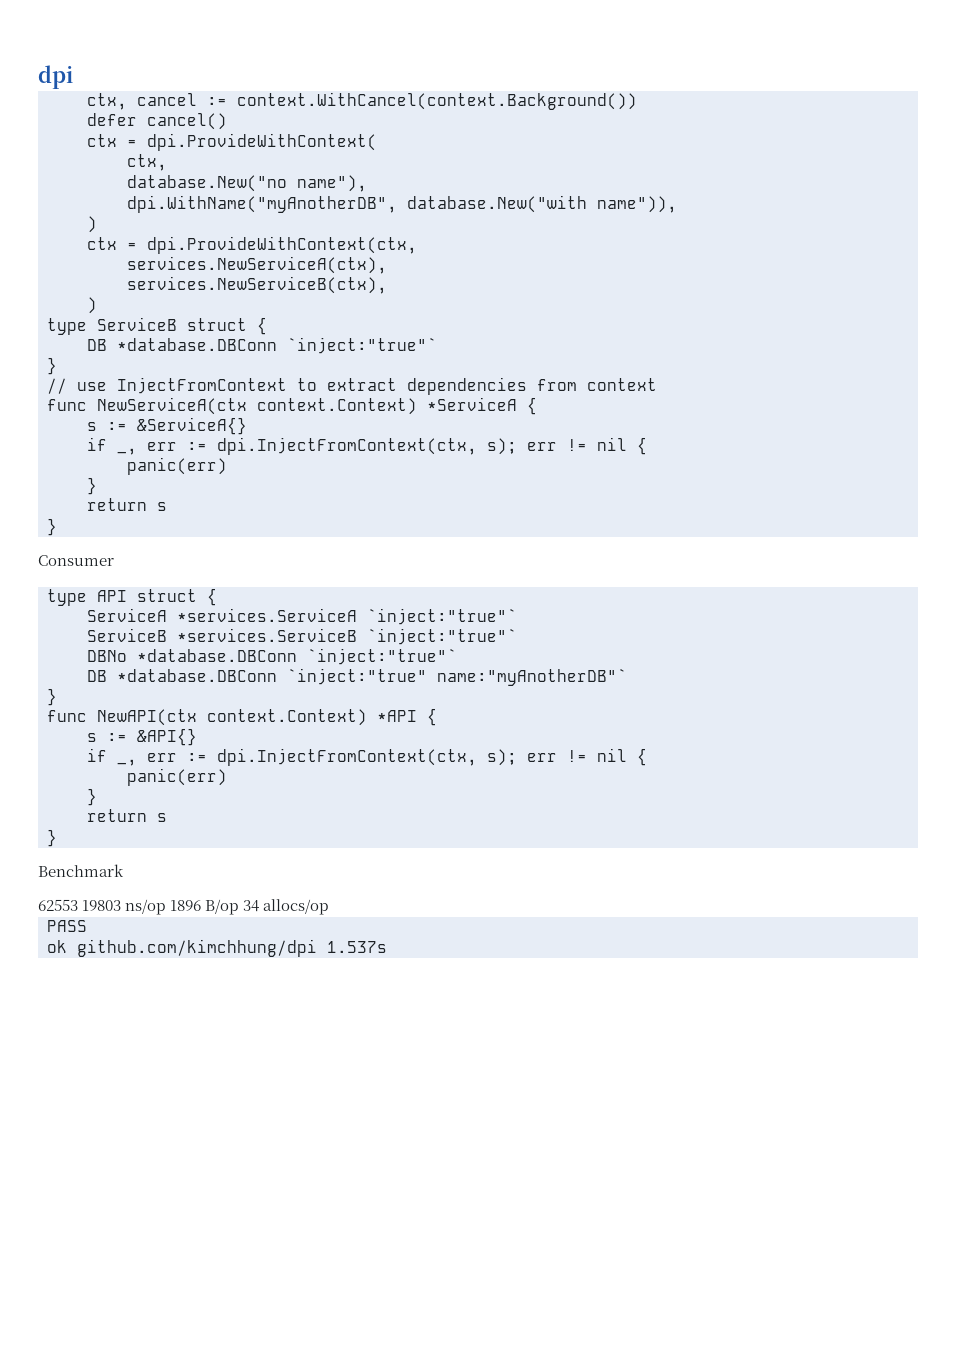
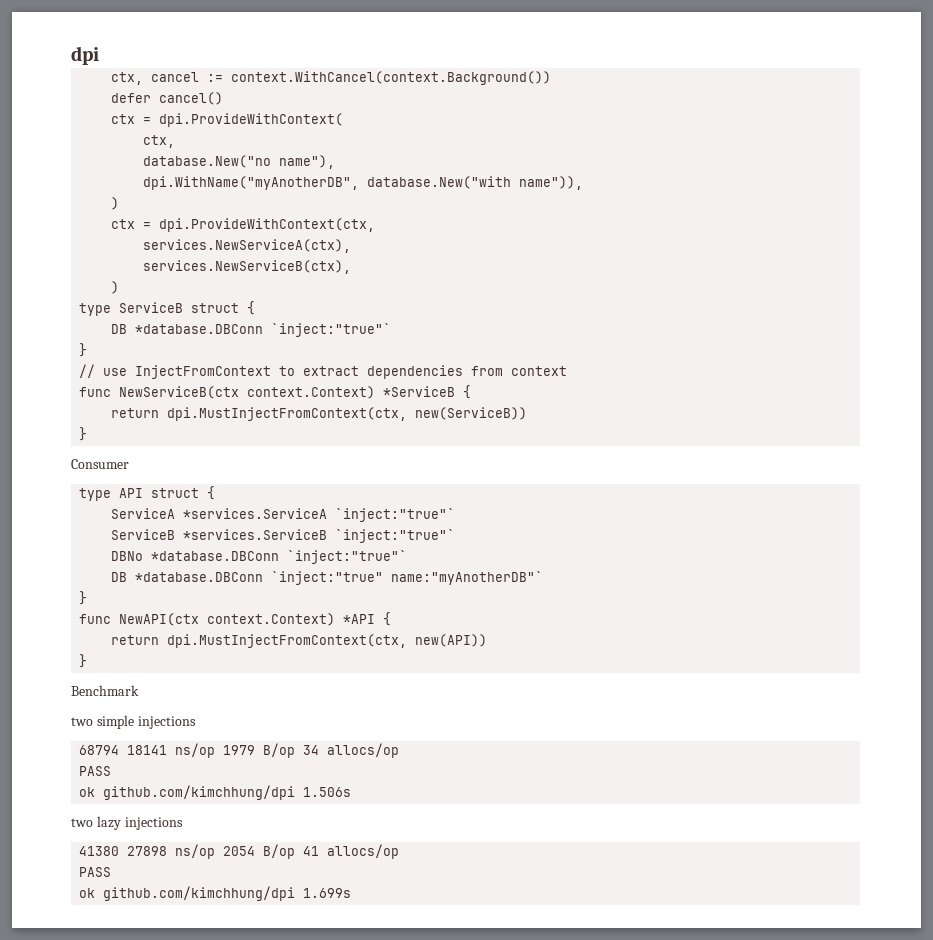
[97,397,537,415] [87,417,247,435] [87,437,647,455] [127,457,227,475] [87,477,97,495] [87,498,167,511] NewServiceA(ctx context.Context) *ServiceA { // s := &ServiceA{} // if _, err := dpi.InjectFromContext(ctx, s); err != nil { // panic(err) // } // return s -> [119,385,472,399] [111,407,528,421] NewServiceB(ctx context.Context) *ServiceB { // return dpi.MustInjectFromContext(ctx, new(ServiceB))
[87,728,197,746] [87,748,647,766] [127,768,227,786] [87,788,97,806] [87,809,167,822] // s := &API{} // if _, err := dpi.InjectFromContext(ctx, s); err != nil { // panic(err) // } // return s -> [111,634,488,648] // return dpi.MustInjectFromContext(ctx, new(API))
[38,899,202,915] 62553 19803 ns/op 1896 -> [71,715,196,729] [79,743,256,758] two simple injections // 68794 18141 ns/op 1979
[327,941,387,953] 1.537s -> [303,787,352,797] [71,816,183,830] [79,844,400,859] [79,867,112,877] [79,886,352,901] 1.506s // two lazy injections // 41380 27898 ns/op 2054 B/op 41 allocs/op // PASS // ok github.com/kimchhung/dpi 1.699s

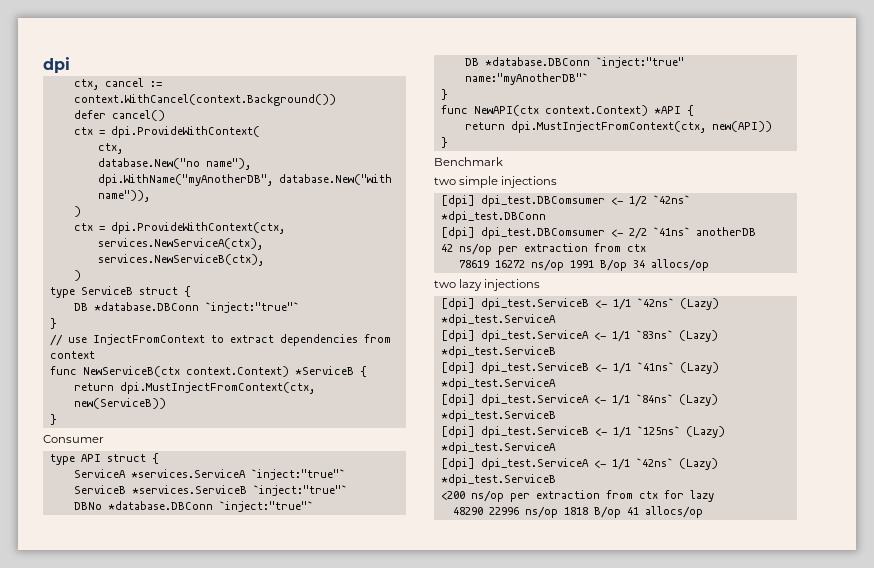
[79,743,256,758] 68794 18141 ns/op 1979 -> [440,195,690,207] [440,211,546,223] [440,227,756,239] [440,243,646,255] [458,259,594,271] [dpi] dpi_test.DBComsumer <- 1/2 `42ns` *dpi_test.DBConn // [dpi] dpi_test.DBComsumer <- 2/2 `41ns` anotherDB // 42 ns/op per extraction from ctx // 78619 16272 ns/op 1991
[79,766,112,776] [79,785,352,800] // PASS // ok github.com/kimchhung/dpi 1.506s -> (709, 265) none
[79,844,256,859] 41380 27898 ns/op 2054 -> [440,298,719,310] [440,314,556,326] [440,330,718,342] [440,346,556,358] [440,362,719,374] [440,378,556,390] [440,394,718,406] [440,410,556,422] [440,426,725,438] [440,442,556,454] [440,458,718,470] [440,474,556,486] [440,490,714,502] [452,506,588,518] [dpi] dpi_test.ServiceB <- 1/1 `42ns` (Lazy) *dpi_test.ServiceA // [dpi] dpi_test.ServiceA <- 1/1 `83ns` (Lazy) *dpi_test.ServiceB // [dpi] dpi_test.ServiceB <- 1/1 `41ns` (Lazy) *dpi_test.ServiceA // [dpi] dpi_test.ServiceA <- 1/1 `84ns` (Lazy) *dpi_test.ServiceB // [dpi] dpi_test.ServiceB <- 1/1 `125ns` (Lazy) *dpi_test.ServiceA // [dpi] dpi_test.ServiceA <- 1/1 `42ns` (Lazy) *dpi_test.ServiceB // <200 ns/op per extraction from ctx for lazy // 48290 22996 ns/op 1818
[79,867,112,877] [79,886,352,901] // PASS // ok github.com/kimchhung/dpi 1.699s -> (703, 512) none

